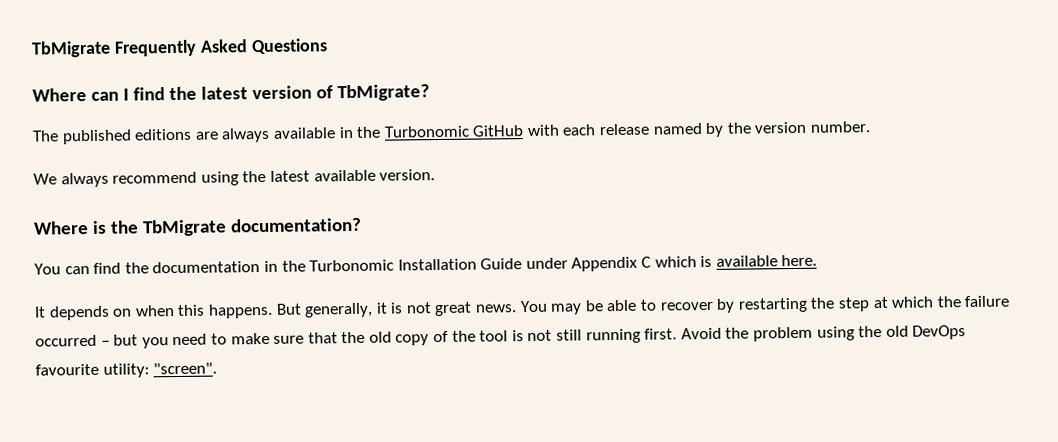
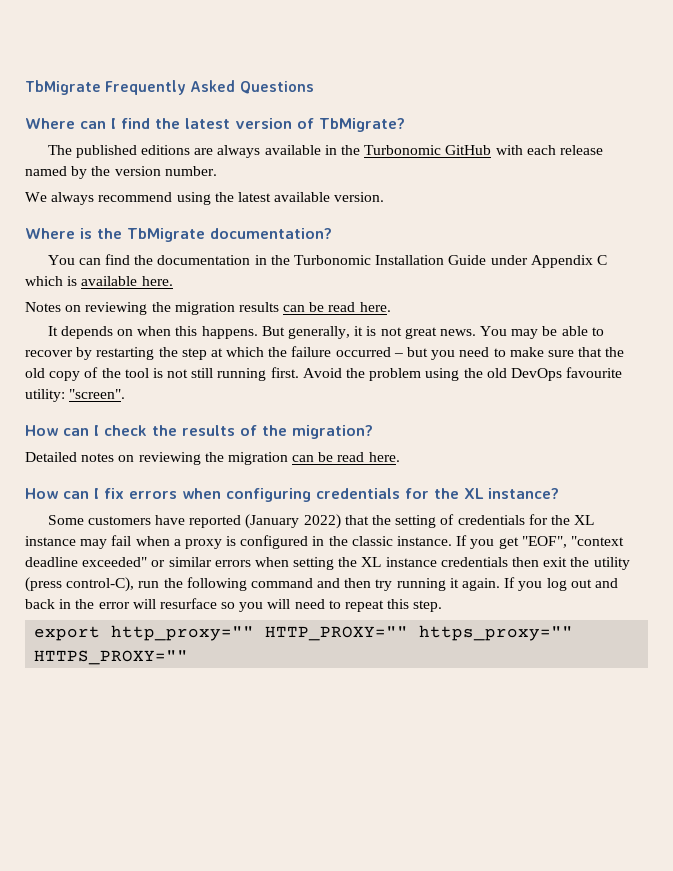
(818, 260) none -> [25,302,391,315] // Notes on reviewing the migration results can be read here.
(218, 368) none -> [25,425,373,439] [25,452,400,465] [25,488,559,502] [47,514,595,529] [25,535,624,549] [25,557,630,570] [25,577,618,592] [25,598,443,612] [34,625,574,641] [34,650,189,665] // How can I check the results of the migration? // Detailed notes on reviewing the migration can be read here. // How can I fix errors when configuring credentials for the XL instance? // Some customers have reported (January 2022) that the setting of credentials for the XL instance may fail when a proxy is configured in the classic instance. If you get "EOF", "context deadline exceeded" or similar errors when setting the XL instance credentials then exit the utility (press control-C), run the following command and then try running it again. If you log out and back in the error will resurface so you will need to repeat this step. // export http_proxy="" HTTP_PROXY="" https_proxy="" HTTPS_PROXY=""

